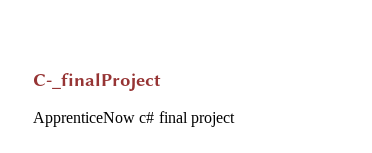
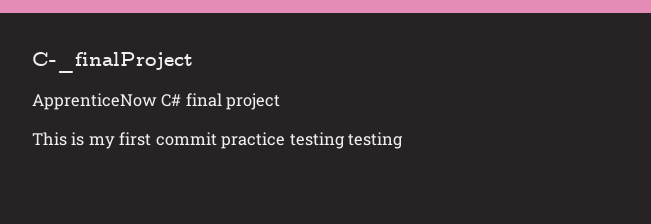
[139,112,155,123] c# -> [161,94,182,107] C#
(235, 119) none -> [32,132,404,149] // This is my first commit practice testing testing

